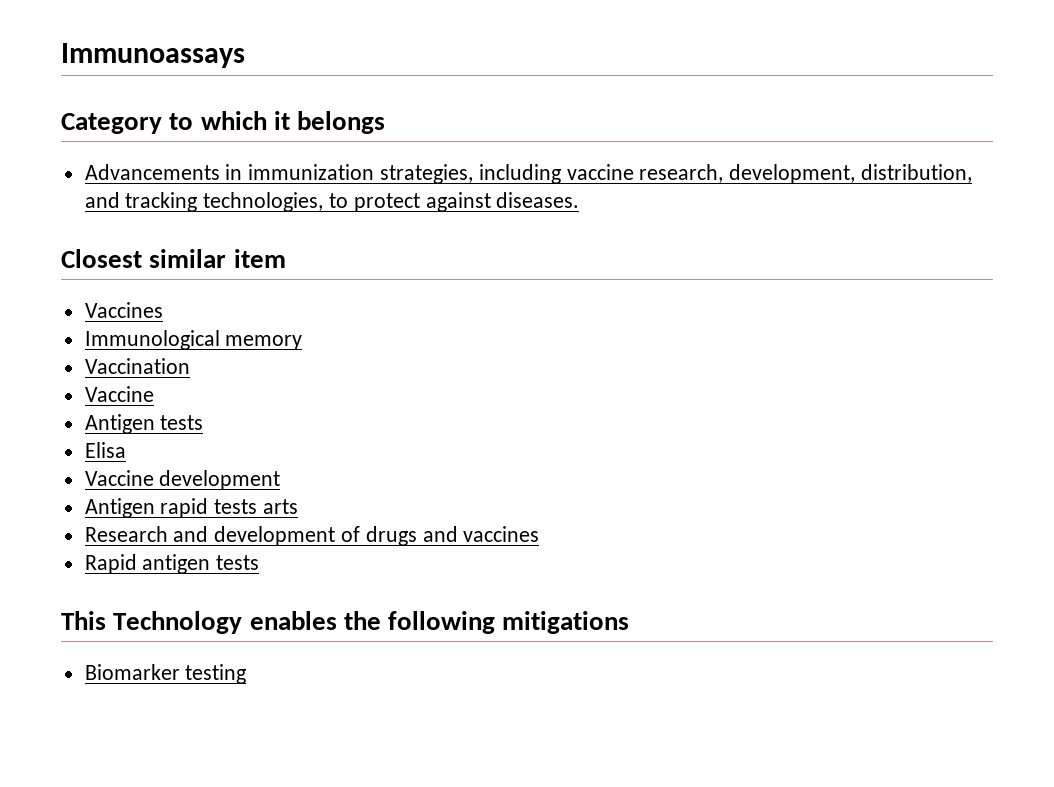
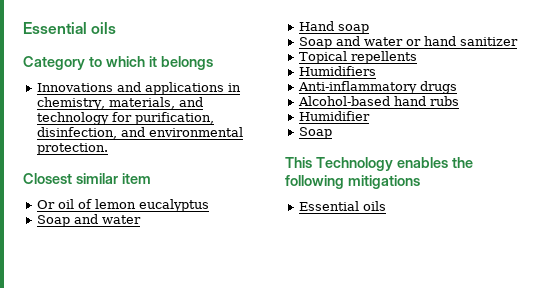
[61,43,245,68] Immunoassays -> [23,22,117,34] Essential oils
[84,164,973,184] [84,192,580,212] [61,249,286,268] [84,302,163,318] [84,330,303,350] [84,358,190,374] [84,386,154,402] [84,414,204,434] [84,442,126,458] [84,470,281,490] [84,498,299,518] [84,526,540,546] [84,554,260,574] Advancements in immunization strategies, including vaccine research, development, distribution, and tracking technologies, to protect against diseases. // Closest similar item // Vaccines // Immunological memory // Vaccination // Vaccine // Antigen tests // Elisa // Vaccine development // Antigen rapid tests arts // Research and development of drugs and vaccines // Rapid antigen tests -> [36,82,241,95] [36,97,203,110] [36,112,214,125] [36,127,243,139] [36,143,108,155] [23,173,151,184] [36,199,209,212] [36,214,141,227] [298,21,369,34] [298,36,518,49] [298,51,417,64] [298,66,376,76] [297,81,457,94] [297,96,459,106] [298,111,370,121] [298,127,332,139] Innovations and applications in chemistry, materials, and technology for purification, disinfection, and environmental protection. // Closest similar item // Or oil of lemon eucalyptus // Soap and water // Hand soap // Soap and water or hand sanitizer // Topical repellents // Humidifiers // Anti-inflammatory drugs // Alcohol-based hand rubs // Humidifier // Soap
[84,664,247,684] Biomarker testing -> [298,201,386,211] Essential oils

